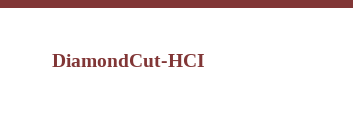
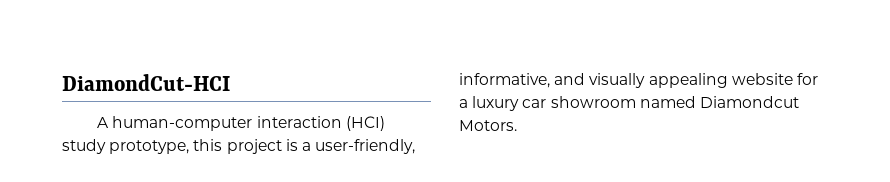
(205, 60) none -> [97,116,385,131] [62,139,416,154] [459,73,818,88] [459,96,799,111] [459,120,517,131] // A human-computer interaction (HCI) study prototype, this project is a user-friendly, informative, and visually appealing website for a luxury car showroom named Diamondcut Motors.

